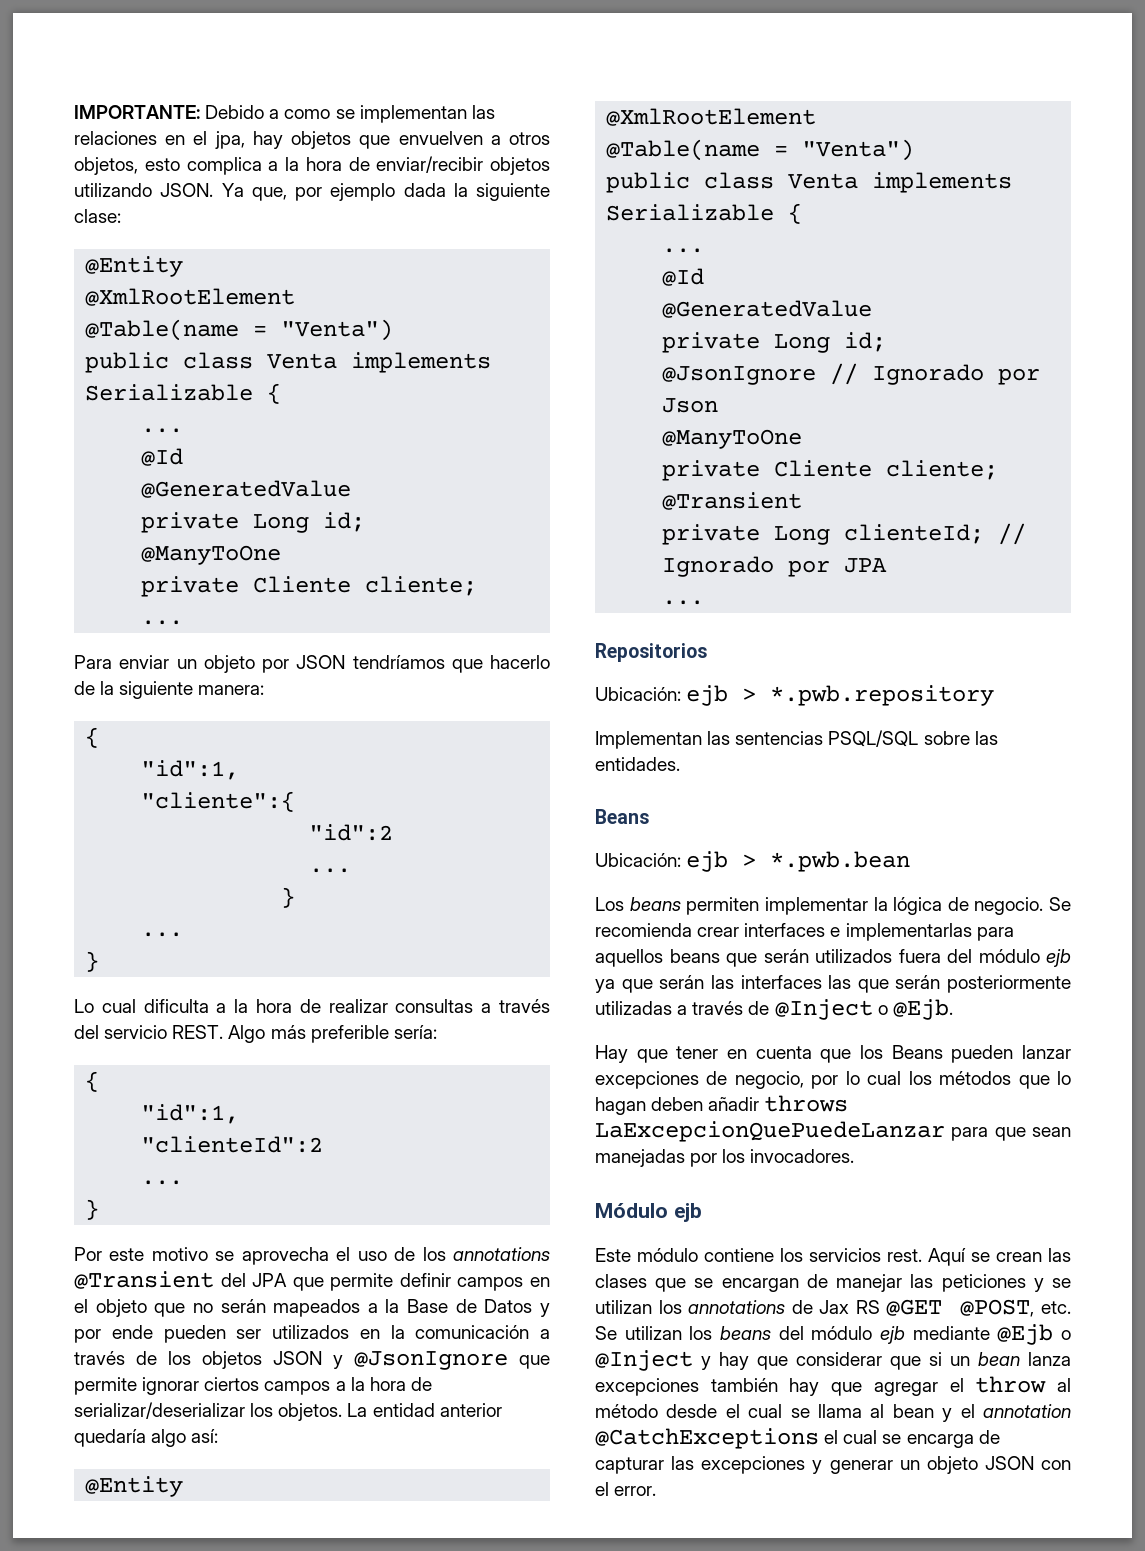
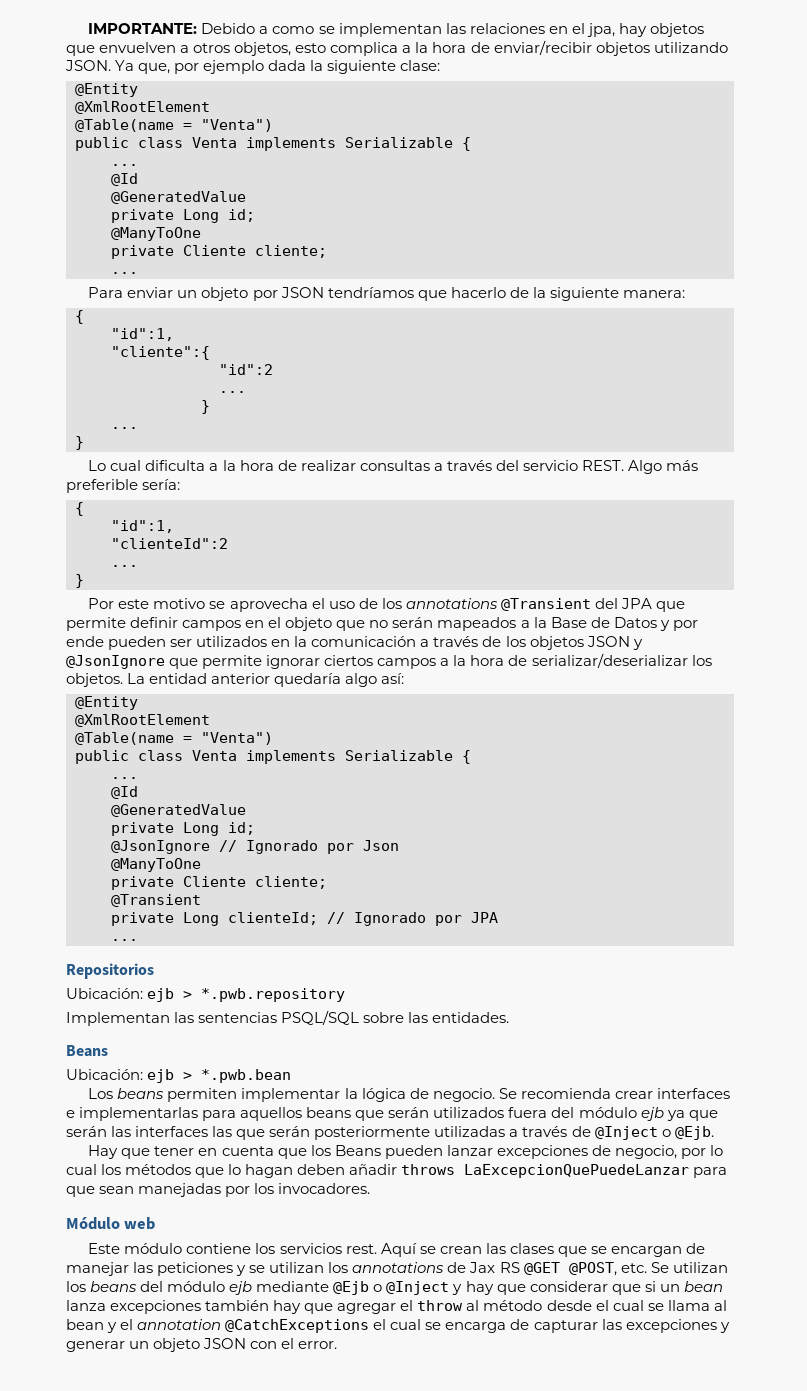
[673,1203,702,1222] ejb -> [124,1217,156,1230] web

